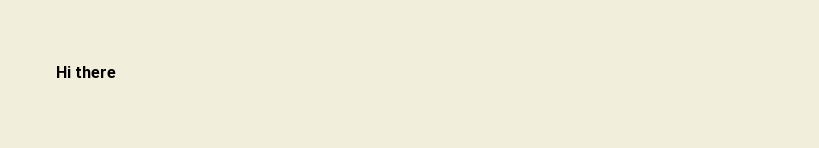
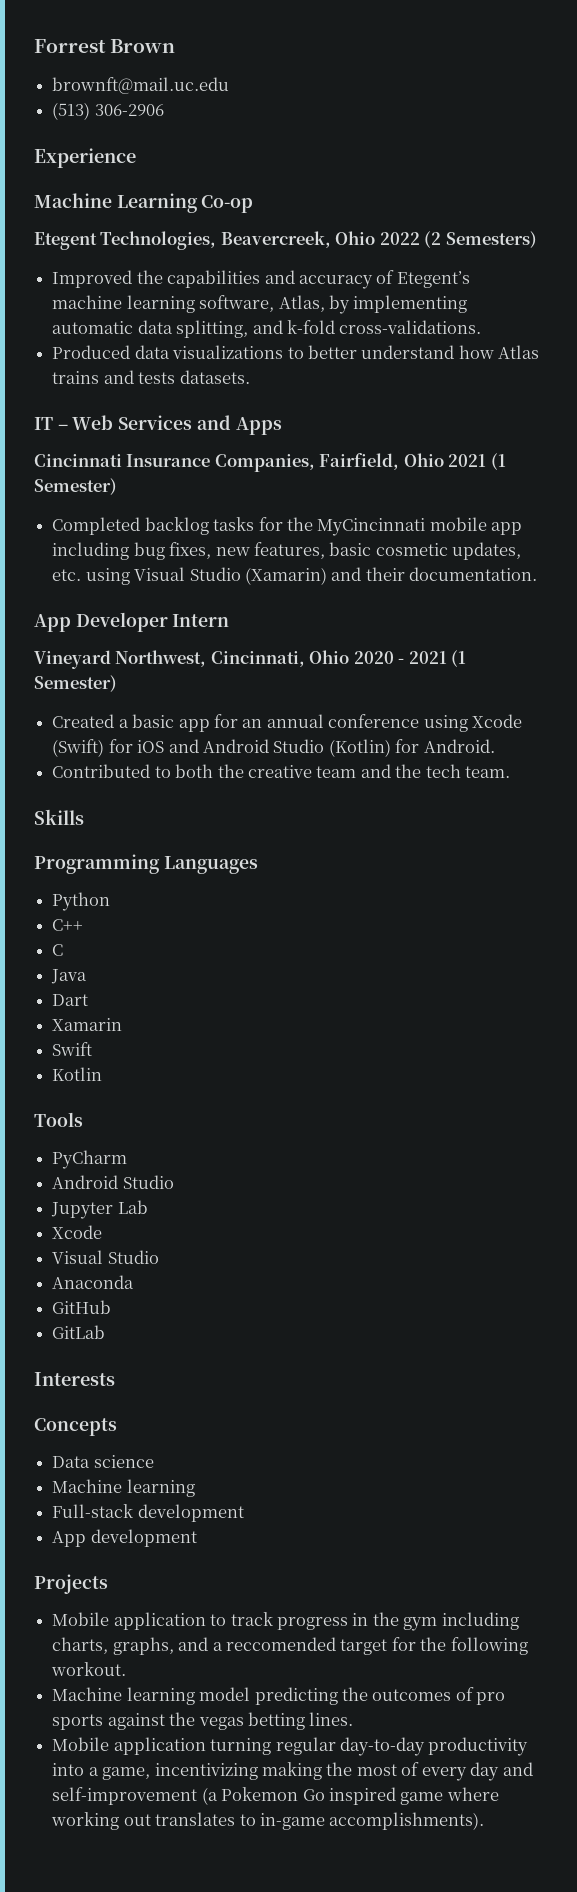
[56,66,117,78] Hi there -> [34,39,176,53] [52,77,230,94] [52,102,164,120] [34,148,136,168] [34,193,254,213] [34,231,537,250] [52,270,470,289] [52,295,468,314] [52,320,482,338] [52,345,540,359] [52,370,250,384] [34,415,282,435] [34,453,506,472] [34,478,117,495] [52,517,523,536] [52,542,522,560] [52,567,538,585] [34,612,230,632] [34,650,467,669] [34,675,117,692] [52,714,523,732] [52,739,495,757] [52,764,511,778] [34,809,84,825] [34,854,258,874] [52,892,111,911] [52,919,84,931] [52,944,64,956] [51,969,88,984] [52,994,89,1006] [52,1018,123,1031] [52,1042,93,1056] [52,1067,103,1081] [34,1112,83,1127] [52,1150,128,1169] [52,1175,174,1189] [51,1200,148,1219] [52,1225,103,1239] [52,1250,159,1264] [52,1275,135,1289] [52,1300,112,1314] [52,1325,106,1339] [34,1372,115,1386] [34,1418,117,1436] [52,1455,154,1468] [52,1479,195,1497] [52,1504,244,1522] [52,1529,197,1547] [34,1574,108,1594] [52,1612,519,1631] [52,1637,528,1655] [51,1662,127,1676] [52,1687,506,1705] [52,1712,354,1730] [52,1737,529,1756] [52,1762,533,1781] [52,1787,499,1805] [51,1812,485,1830] Forrest Brown // brownft@mail.uc.edu // (513) 306-2906 // Experience // Machine Learning Co-op // Etegent Technologies, Beavercreek, Ohio 2022 (2 Semesters) // Improved the capabilities and accuracy of Etegent’s machine learning software, Atlas, by implementing automatic data splitting, and k-fold cross-validations. // Produced data visualizations to better understand how Atlas trains and tests datasets. // IT – Web Services and Apps // Cincinnati Insurance Companies, Fairfield, Ohio 2021 (1 Semester) // Completed backlog tasks for the MyCincinnati mobile app including bug fixes, new features, basic cosmetic updates, etc. using Visual Studio (Xamarin) and their documentation. // App Developer Intern // Vineyard Northwest, Cincinnati, Ohio 2020 - 2021 (1 Semester) // Created a basic app for an annual conference using Xcode (Swift) for iOS and Android Studio (Kotlin) for Android. // Contributed to both the creative team and the tech team. // Skills // Programming Languages // Python // C++ // C // Java // Dart // Xamarin // Swift // Kotlin // Tools // PyCharm // Android Studio // Jupyter Lab // Xcode // Visual Studio // Anaconda // GitHub // GitLab // Interests // Concepts // Data science // Machine learning // Full-stack development // App development // Projects // Mobile application to track progress in the gym including charts, graphs, and a reccomended target for the following workout. // Machine learning model predicting the outcomes of pro sports against the vegas betting lines. // Mobile application turning regular day-to-day productivity into a game, incentivizing making the most of every day and self-improvement (a Pokemon Go inspired game where working out translates to in-game accomplishments).

